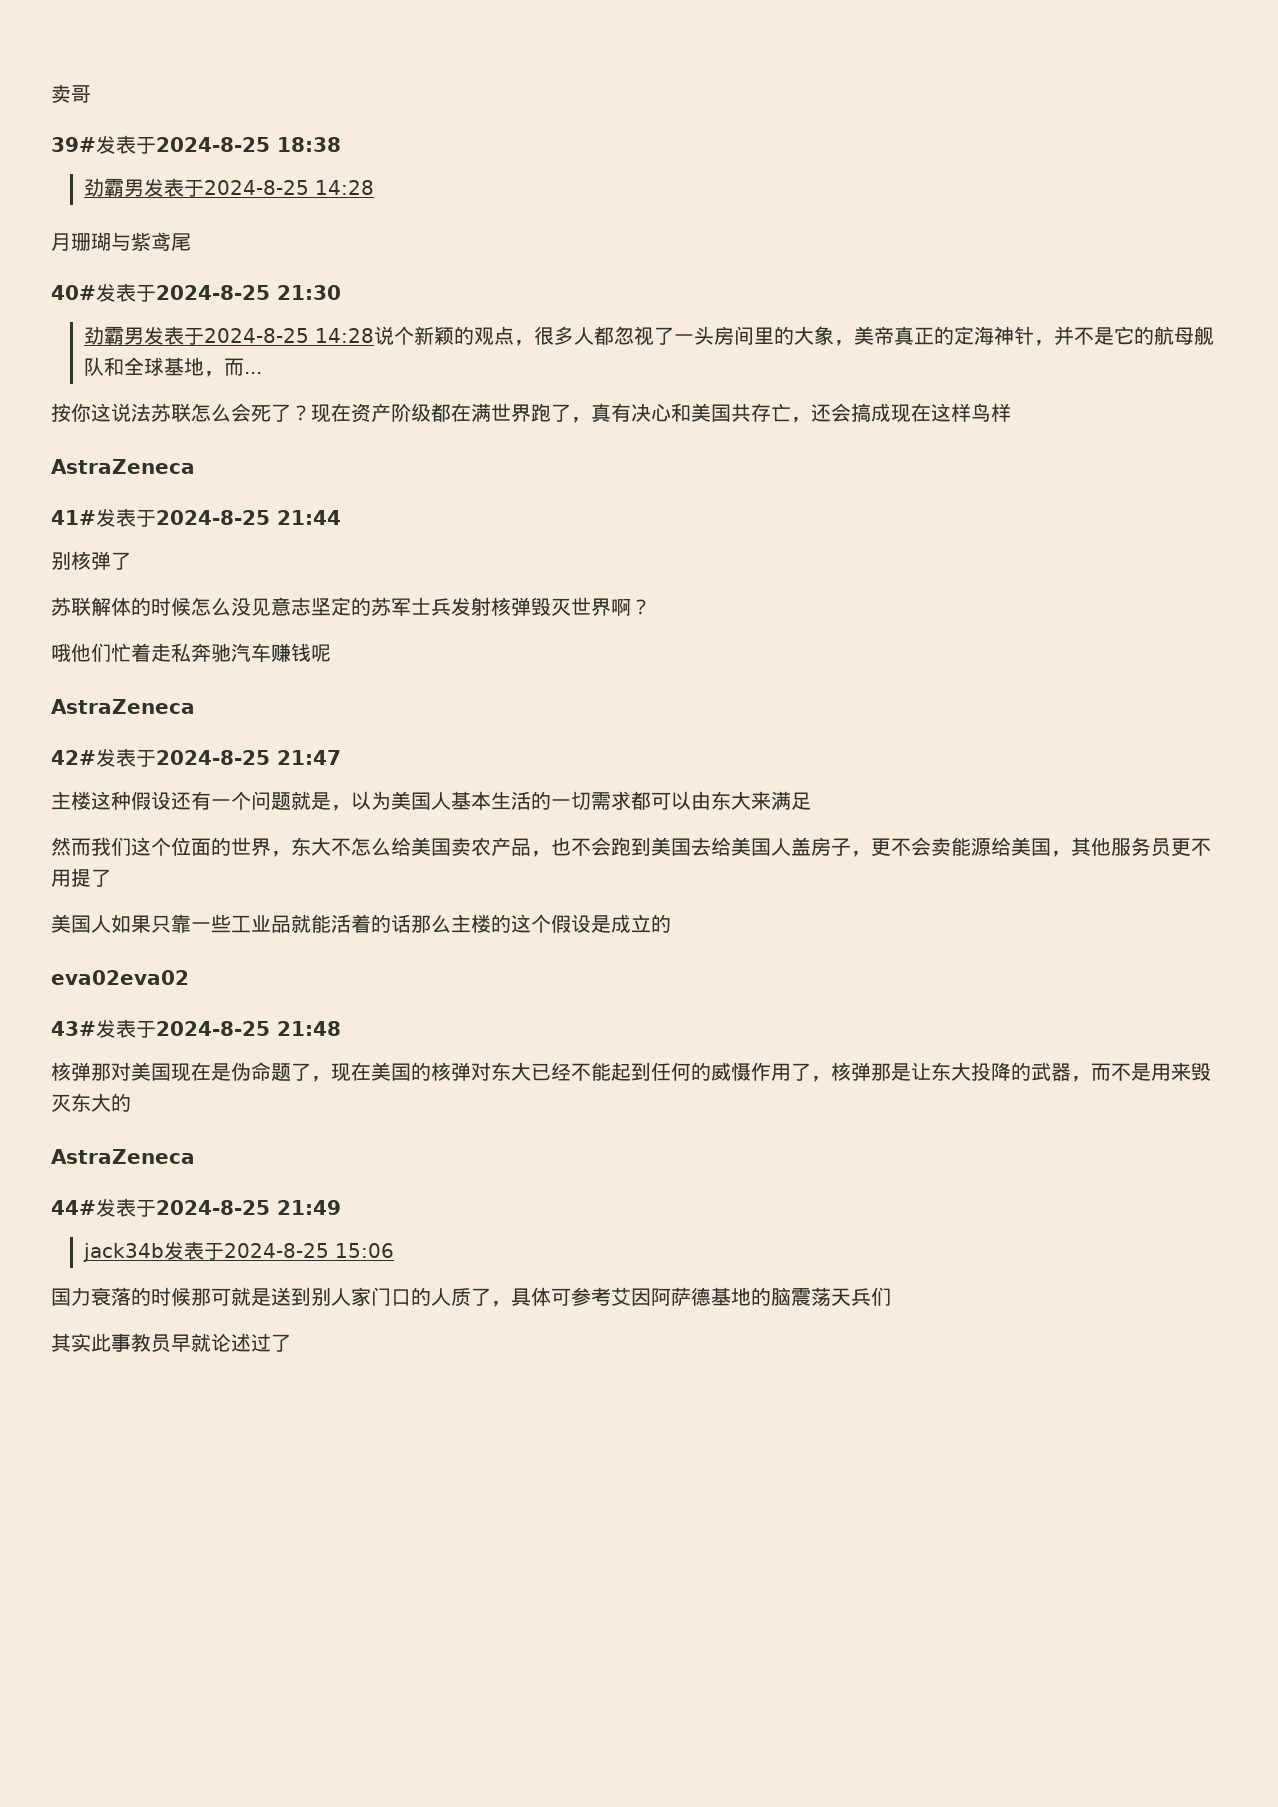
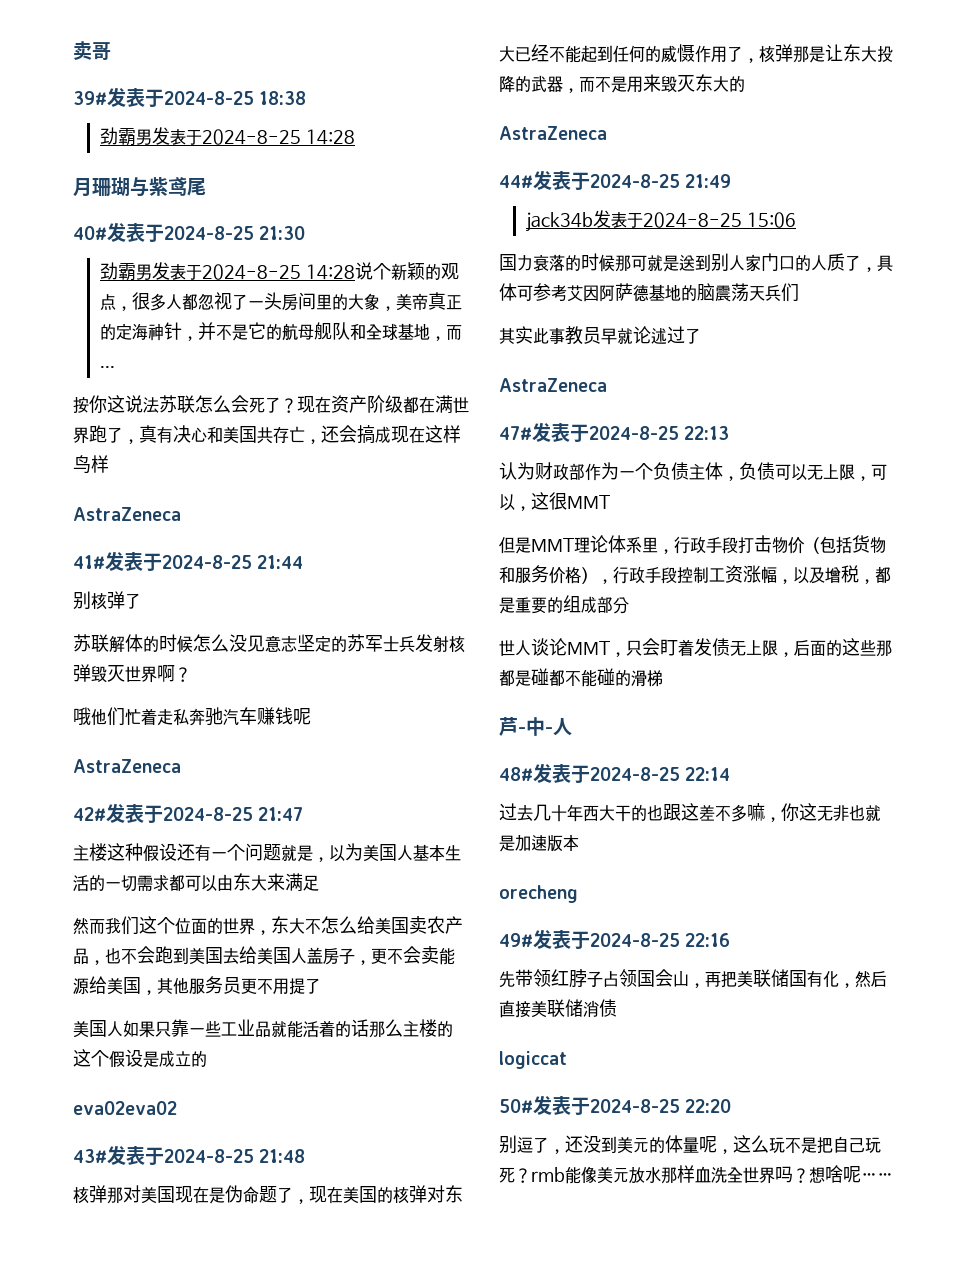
(291, 1343) none -> [499,378,607,392] [499,422,730,442] [499,462,887,481] [499,492,610,511] [499,535,886,554] [499,565,891,584] [499,595,629,614] [499,638,892,657] [499,668,663,687] [499,717,572,736] [499,763,731,783] [499,803,881,822] [499,834,579,852] [499,885,578,903] [499,929,731,949] [499,969,887,988] [499,999,617,1018] [499,1051,567,1069] [499,1095,732,1115] [499,1135,881,1154] [499,1165,893,1184] // AstraZeneca // 47#发表于2024-8-25 22:13 // 认为财政部作为一个负债主体，负债可以无上限，可以，这很MMT // 但是MMT理论体系里，行政手段打击物价（包括货物和服务价格），行政手段控制工资涨幅，以及增税，都是重要的组成部分 // 世人谈论MMT，只会盯着发债无上限，后面的这些那都是碰都不能碰的滑梯 // 芦-中-人 // 48#发表于2024-8-25 22:14 // 过去几十年西大干的也跟这差不多嘛，你这无非也就是加速版本 // orecheng // 49#发表于2024-8-25 22:16 // 先带领红脖子占领国会山，再把美联储国有化，然后直接美联储消债 // logiccat // 50#发表于2024-8-25 22:20 // 别逗了，还没到美元的体量呢，这么玩不是把自己玩死？rmb能像美元放水那样血洗全世界吗？想啥呢……

